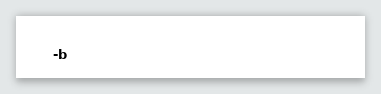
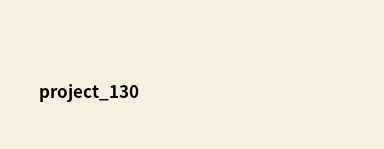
[53,49,67,59] -b -> [39,84,139,102] project_130

